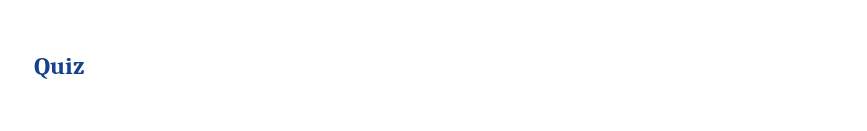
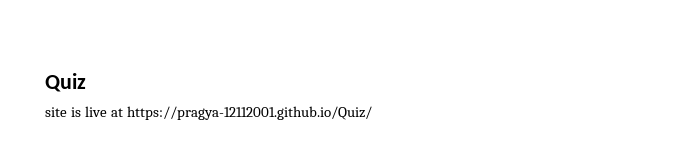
(85, 68) none -> [45,106,372,120] // site is live at https://pragya-12112001.github.io/Quiz/

